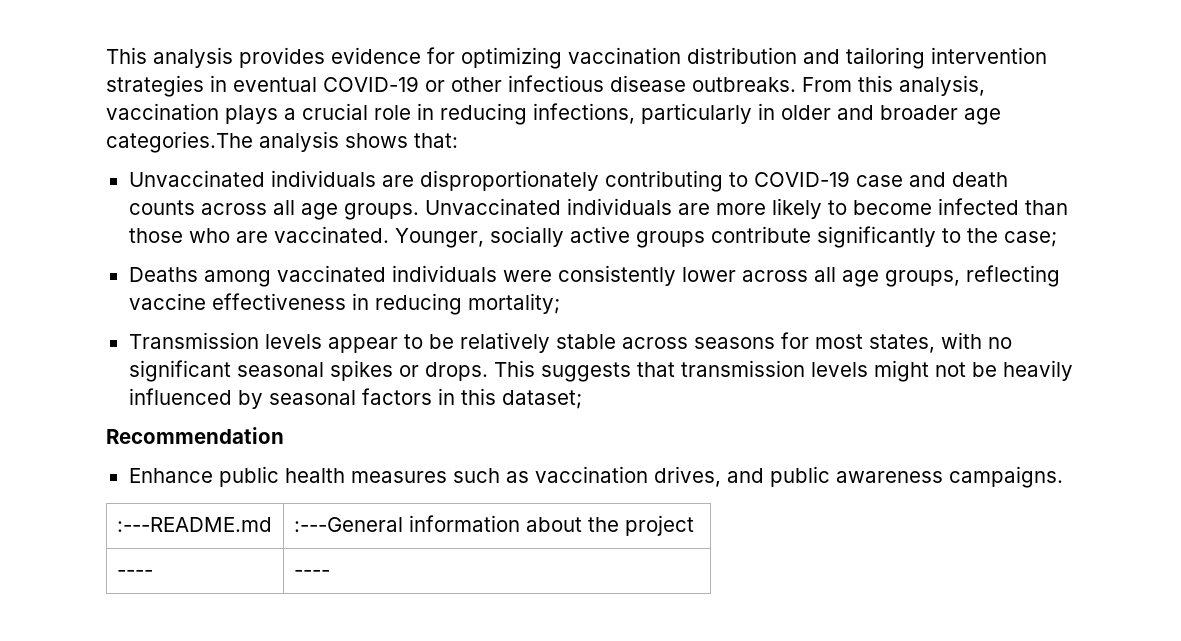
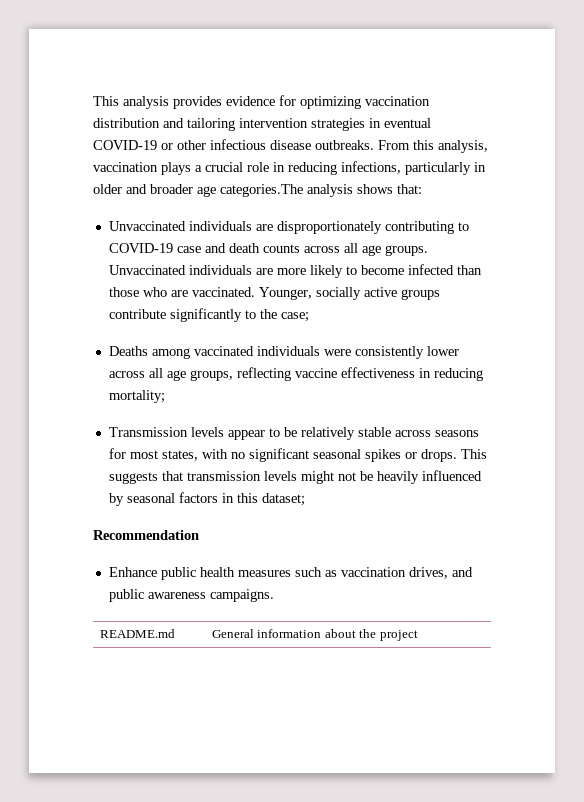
[116,517,272,532] [293,517,403,532] :---README.md | :---General -> [99,629,175,638] [211,629,254,638] README.md | General
[116,570,153,577] [293,570,330,577] // ---- | ---- -> (418, 635) none

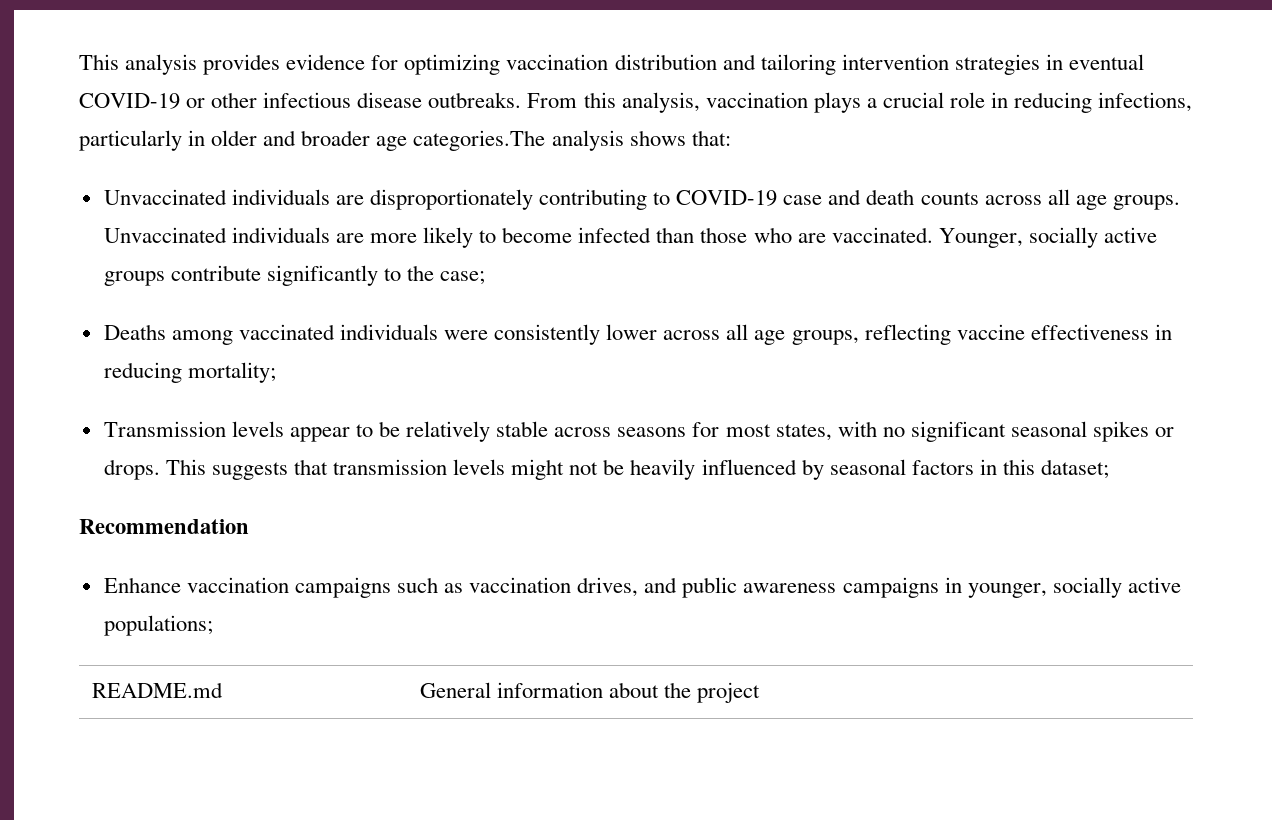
[160,567,291,580] public health measures -> [186,577,391,598] vaccination campaigns
[209,589,274,602] campaigns. -> [842,577,1181,598] [103,615,213,636] campaigns in younger, socially active populations;

